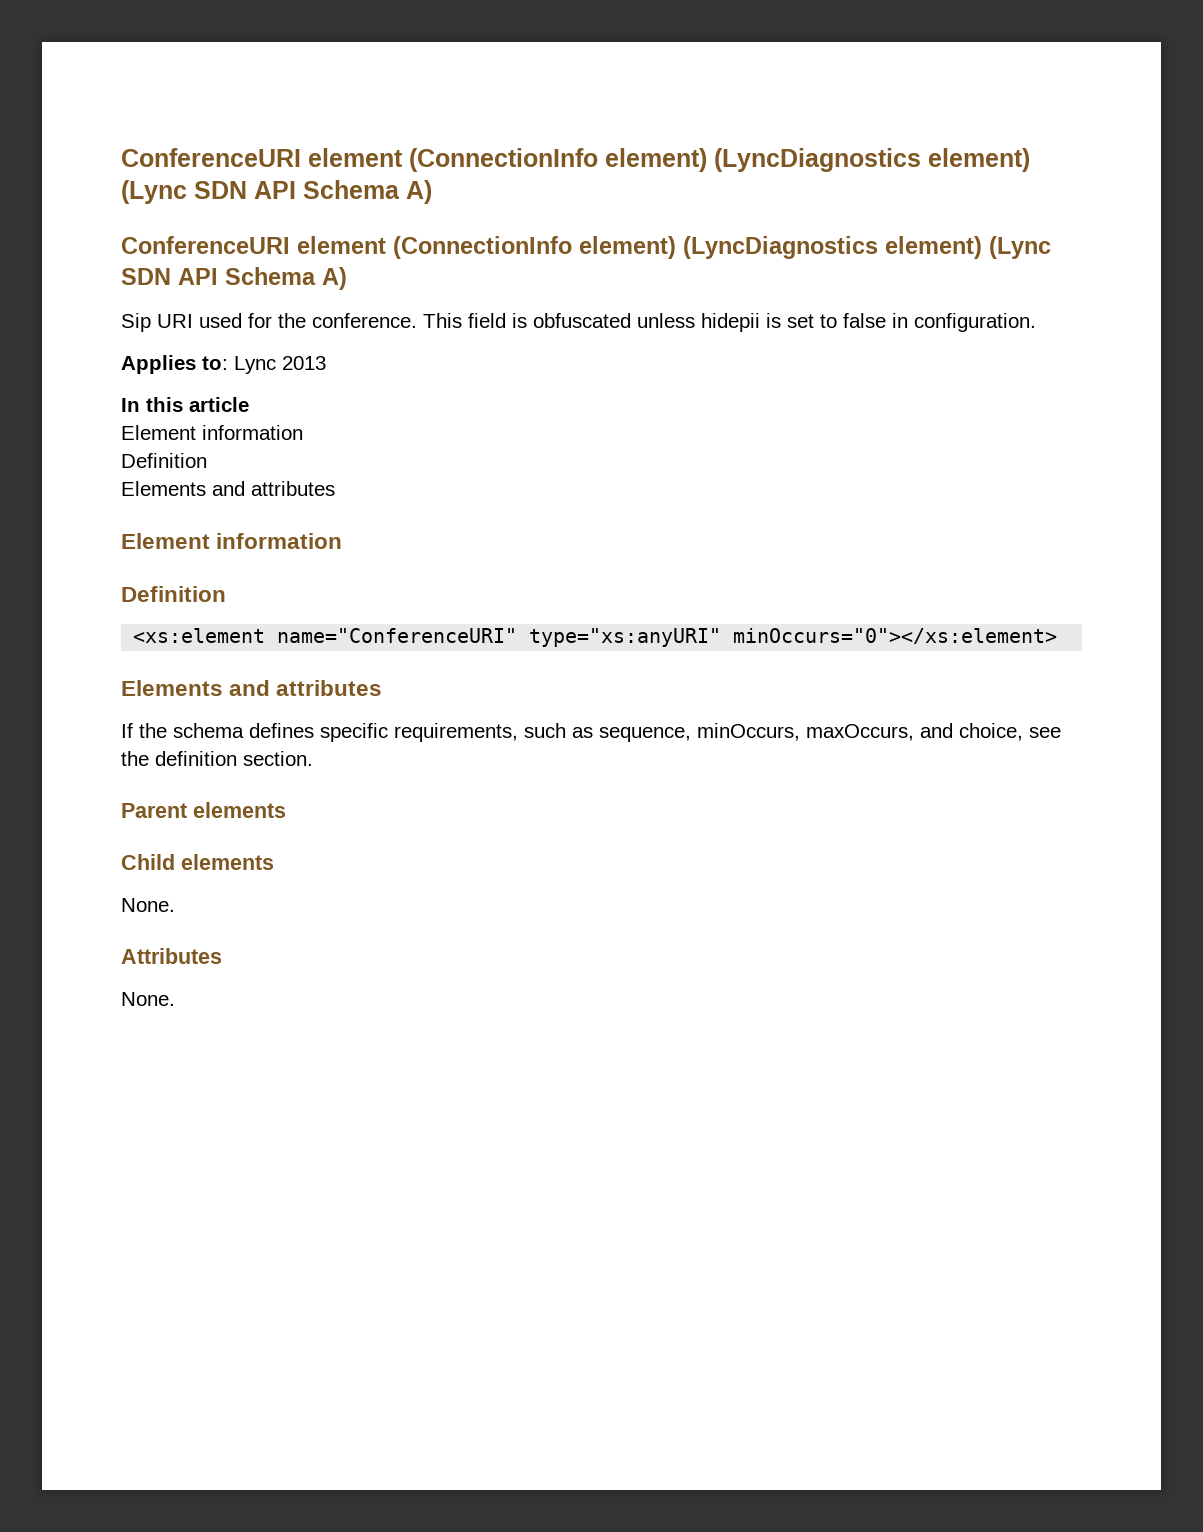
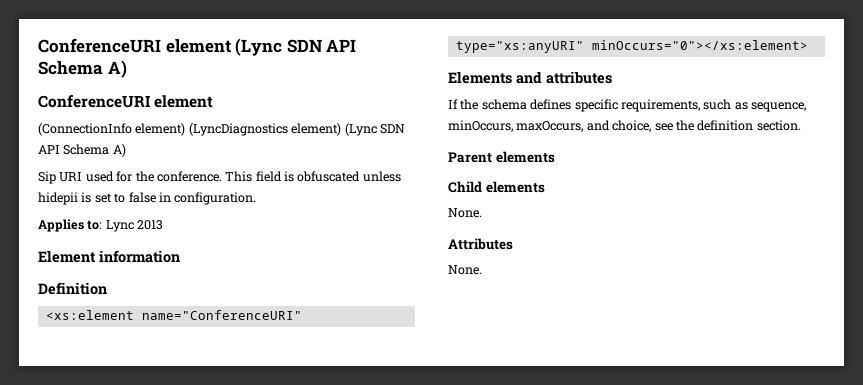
[121,148,1030,172] ConferenceURI element (ConnectionInfo element) (LyncDiagnostics element) -> [38,38,231,53] ConferenceURI element
(386, 245) none -> (214, 101) //
[121,397,249,412] [121,425,303,440] [121,453,207,468] [121,481,335,496] // In this article // Element information // Definition // Elements and attributes -> (164, 225) none

